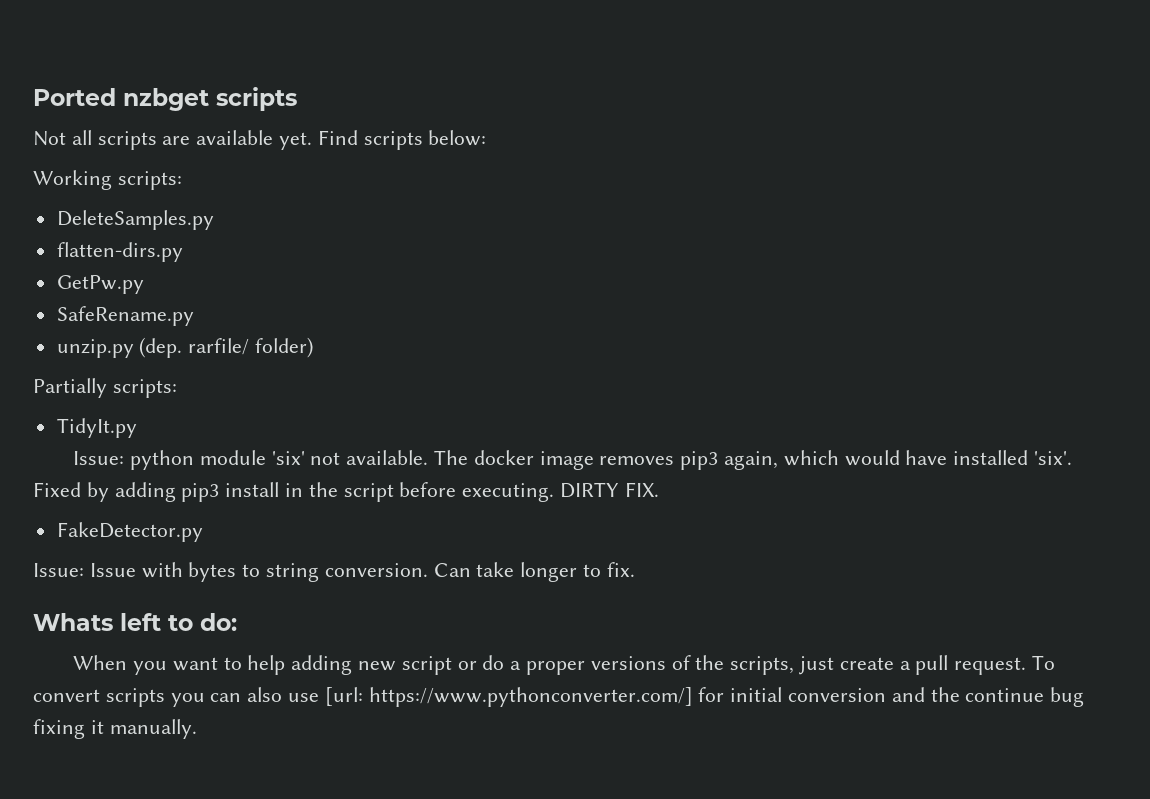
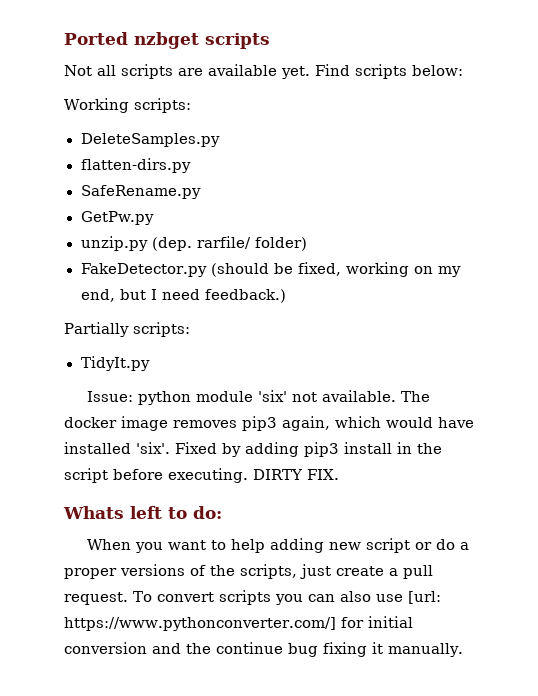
(183, 252) none -> [80,185,201,199] // SafeRename.py
[56,306,194,326] // SafeRename.py -> (155, 218) none
(314, 347) none -> [80,262,462,277] [80,289,286,303] // FakeDetector.py (should be fixed, working on my end, but I need feedback.)
[56,522,203,542] [33,562,635,582] // FakeDetector.py // Issue: Issue with bytes to string conversion. Can take longer to fix. -> (339, 474) none

